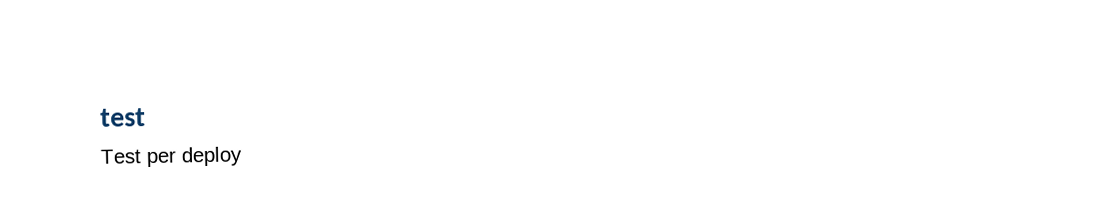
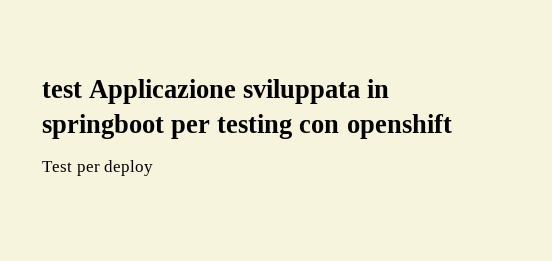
(146, 117) none -> [89,79,390,104] [42,114,452,139] Applicazione sviluppata in springboot per testing con openshift

